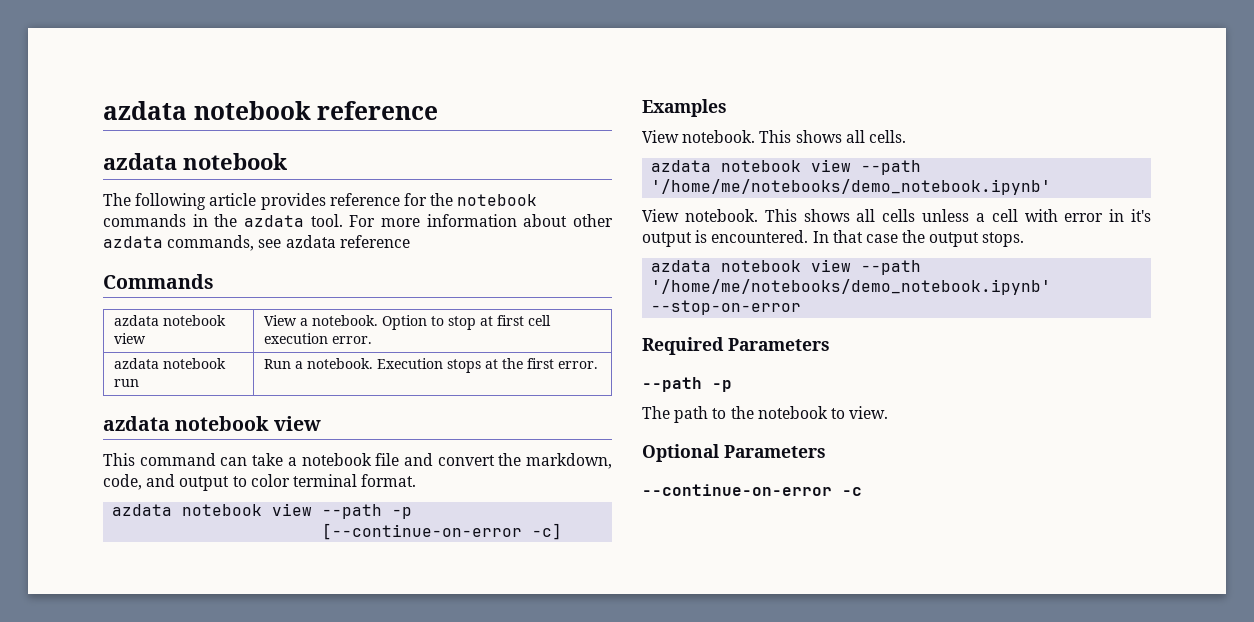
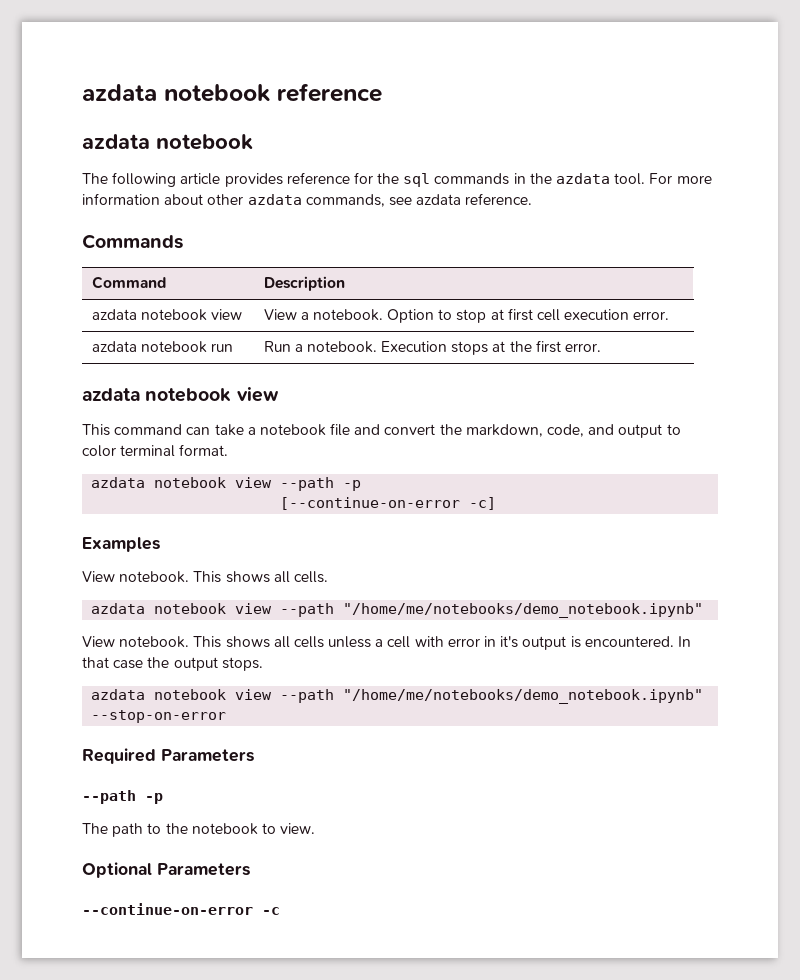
[457,194,538,206] notebook -> [403,173,431,187] sql
[339,235,410,248] reference -> [465,193,533,205] reference.
(214, 281) none -> [91,276,166,289] [263,276,345,291] // Command | Description
[651,179,1052,195] '/home/me/notebooks/demo_notebook.ipynb' -> [343,603,704,618] "/home/me/notebooks/demo_notebook.ipynb"
[651,279,1052,295] '/home/me/notebooks/demo_notebook.ipynb' -> [343,689,704,704] "/home/me/notebooks/demo_notebook.ipynb"

